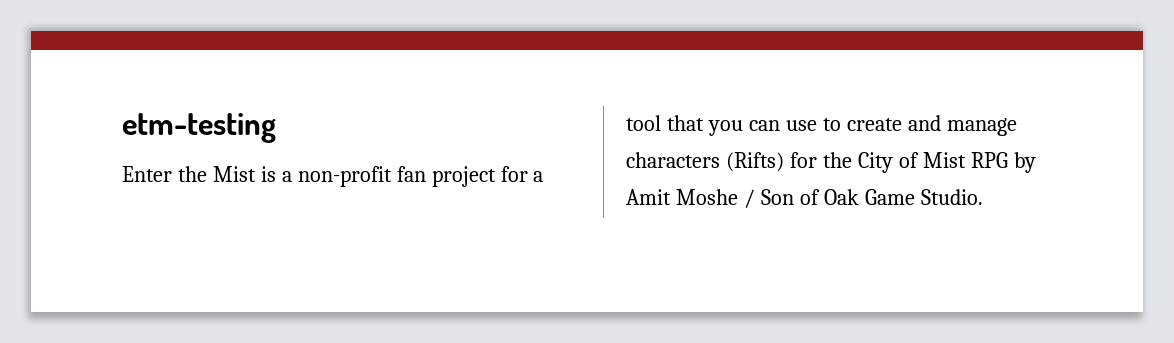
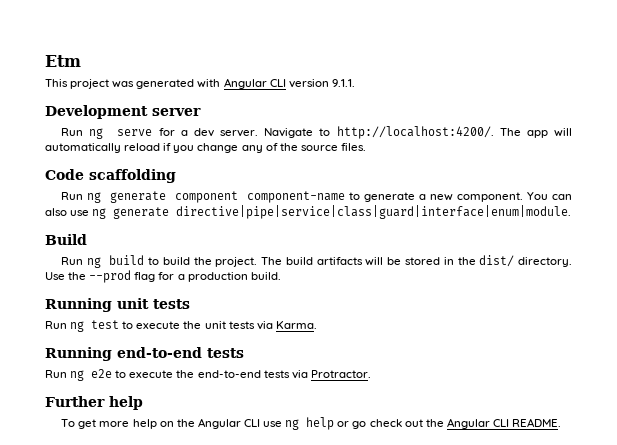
[122,112,276,143] [122,166,544,187] [626,115,1017,136] [626,152,1036,173] [626,189,983,208] etm-testing // Enter the Mist is a non-profit fan project for a tool that you can use to create and manage characters (Rifts) for the City of Mist RPG by Amit Moshe / Son of Oak Game Studio. -> [45,55,81,67] [45,78,355,89] [45,105,201,119] [61,126,572,139] [45,143,366,153] [45,169,176,183] [61,191,572,203] [45,205,572,219] [45,234,87,245] [61,255,572,268] [45,270,281,283] [45,298,190,312] [45,320,317,332] [45,347,244,361] [45,369,371,381] [45,396,143,410] [61,417,562,430] Etm // This project was generated with Angular CLI version 9.1.1. // Development server // Run ng serve for a dev server. Navigate to http://localhost:4200/. The app will automatically reload if you change any of the source files. // Code scaffolding // Run ng generate component component-name to generate a new component. You can also use ng generate directive|pipe|service|class|guard|interface|enum|module. // Build // Run ng build to build the project. The build artifacts will be stored in the dist/ directory. Use the --prod flag for a production build. // Running unit tests // Run ng test to execute the unit tests via Karma. // Running end-to-end tests // Run ng e2e to execute the end-to-end tests via Protractor. // Further help // To get more help on the Angular CLI use ng help or go check out the Angular CLI README.

